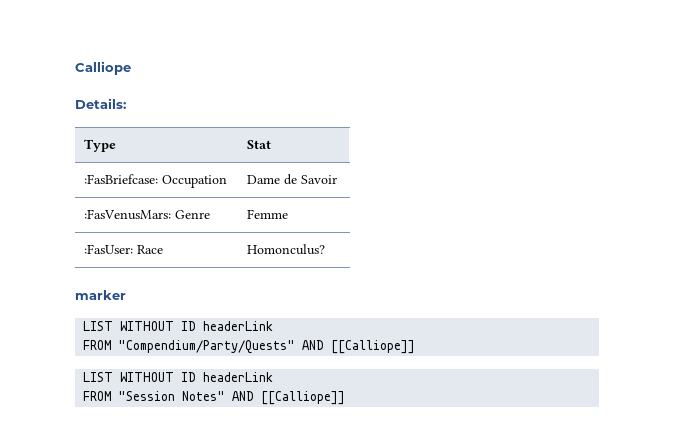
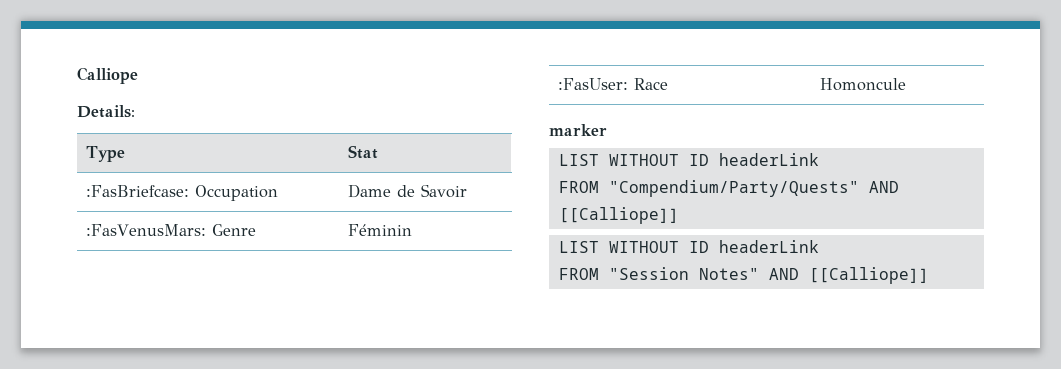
[247,209,289,219] Femme -> [348,224,413,236] Féminin
[247,244,326,255] Homonculus? -> [820,78,907,91] Homoncule

